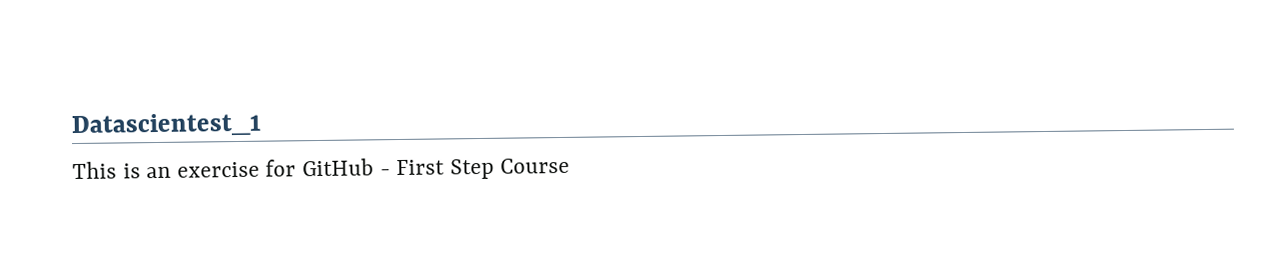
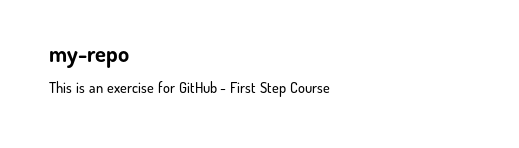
[71,112,261,138] Datascientest_1 -> [49,51,129,68] my-repo

